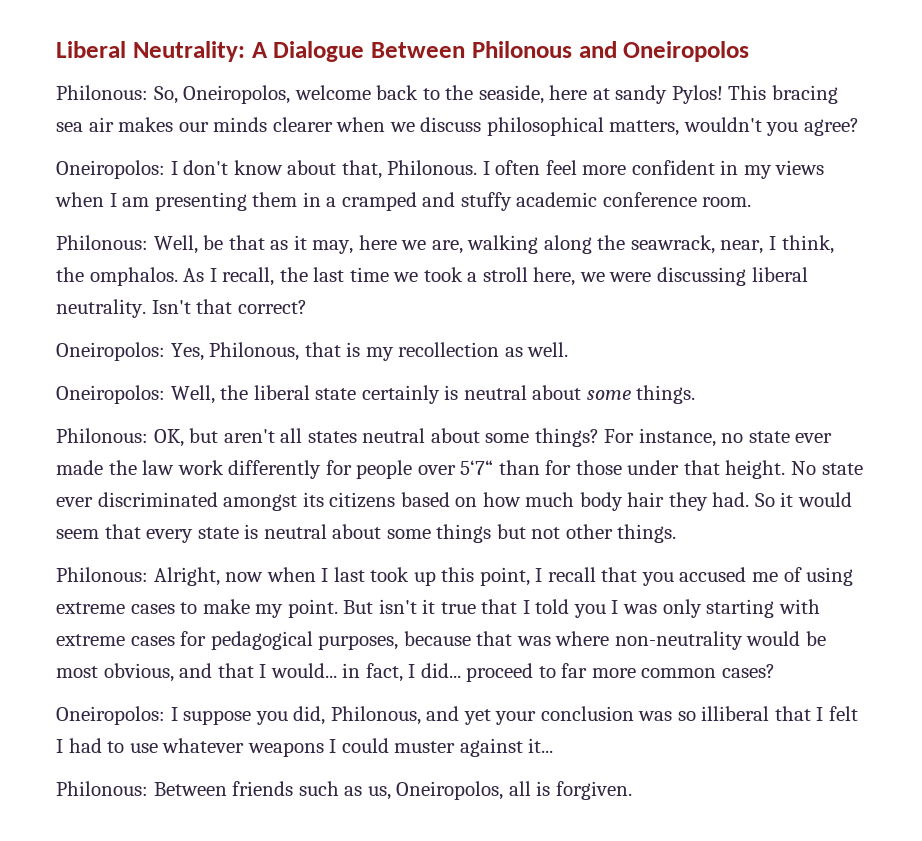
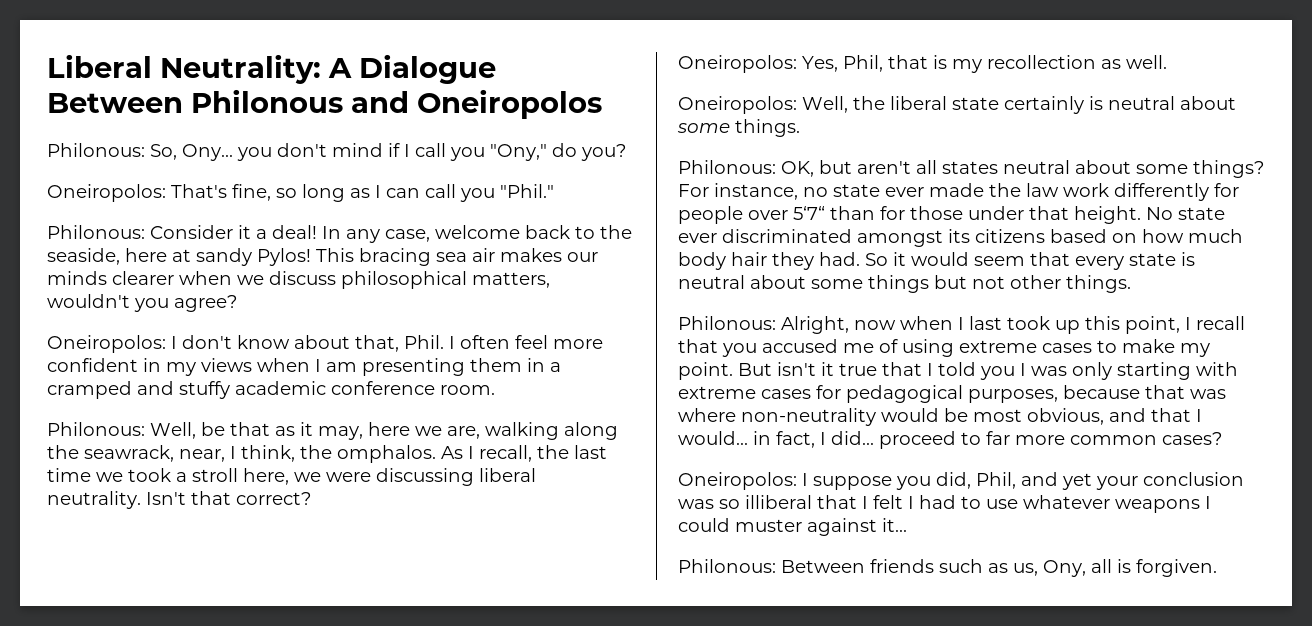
[183,85,291,104] Oneiropolos, -> [182,143,626,161] [47,184,554,202] [47,225,430,243] Ony... you don't mind if I call you "Ony," do you? // Oneiropolos: That's fine, so long as I can call you "Phil." // Philonous: Consider it a deal! In any case,
[387,160,478,175] Philonous. -> [404,335,444,349] Phil.
[209,342,300,361] Philonous, -> [843,55,883,72] Phil,
[330,706,421,725] Philonous, -> [976,472,1016,489] Phil,
[396,781,504,800] Oneiropolos, -> [1043,560,1086,577] Ony,

